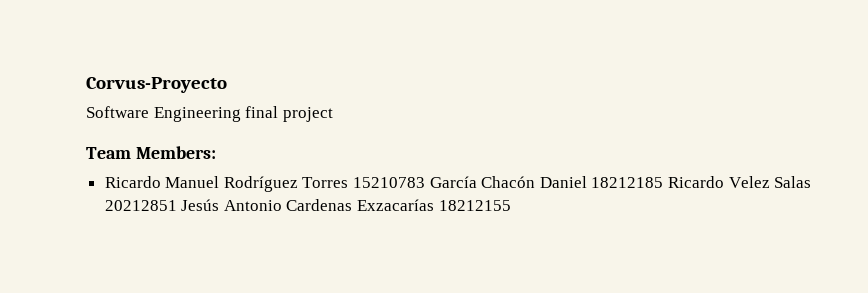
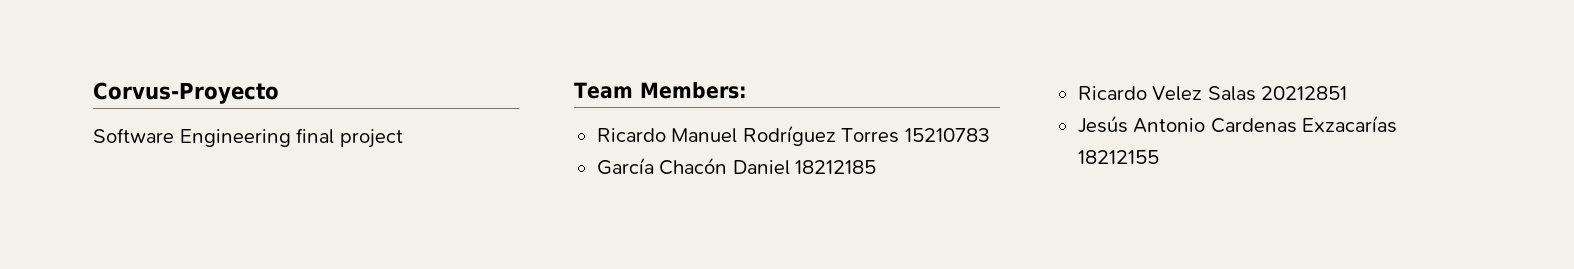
(426, 182) none -> (990, 135) //
(664, 182) none -> (877, 167) //
(177, 205) none -> (1348, 93) //

